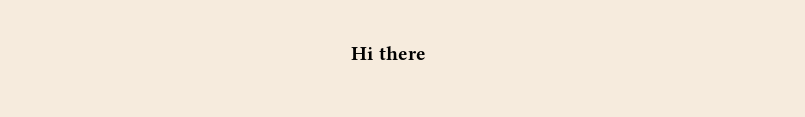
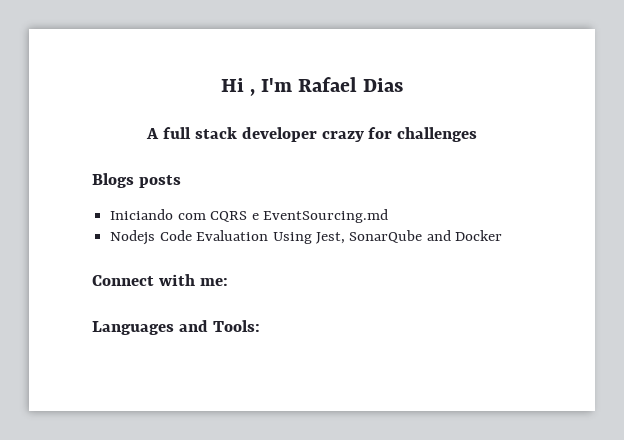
[378,46,426,60] there -> [249,77,404,96] [145,127,478,142] [92,173,181,188] [110,209,388,223] [110,230,503,245] [92,274,228,286] [92,320,260,335] , I'm Rafael Dias // A full stack developer crazy for challenges // Blogs posts // Iniciando com CQRS e EventSourcing.md // Nodejs Code Evaluation Using Jest, SonarQube and Docker // Connect with me: // Languages and Tools:

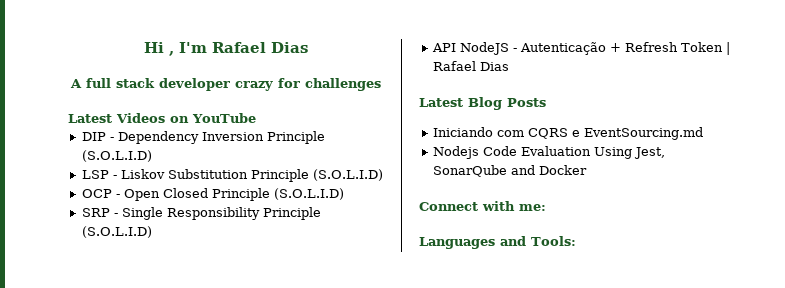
[92,173,181,188] Blogs posts -> [68,113,256,123] [81,131,325,144] [81,150,152,162] [81,169,383,182] [81,188,344,201] [81,207,321,220] [81,226,152,238] [431,42,730,55] [432,61,509,71] [419,97,546,110] Latest Videos on YouTube // DIP - Dependency Inversion Principle (S.O.L.I.D) // LSP - Liskov Substitution Principle (S.O.L.I.D) // OCP - Open Closed Principle (S.O.L.I.D) // SRP - Single Responsibility Principle (S.O.L.I.D) // API NodeJS - Autenticação + Refresh Token | Rafael Dias // Latest Blog Posts

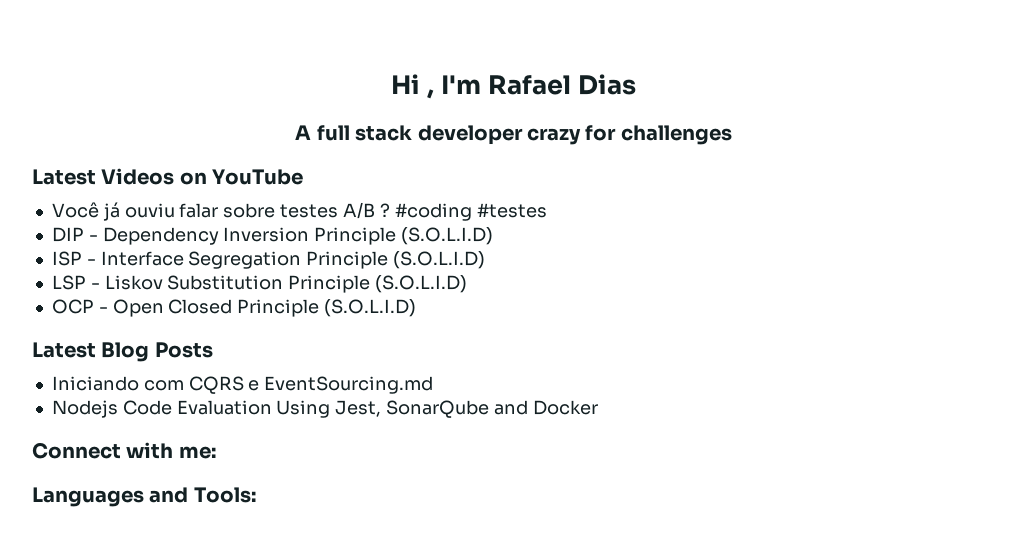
(256, 118) none -> [51,202,547,221] // Você já ouviu falar sobre testes A/B ? #coding #testes
(152, 156) none -> [51,251,486,269] // ISP - Interface Segregation Principle (S.O.L.I.D)
[81,207,321,220] [81,226,152,238] [431,42,730,55] [432,61,509,71] // SRP - Single Responsibility Principle (S.O.L.I.D) // API NodeJS - Autenticação + Refresh Token | Rafael Dias -> (417, 308) none

